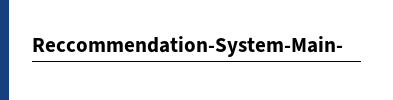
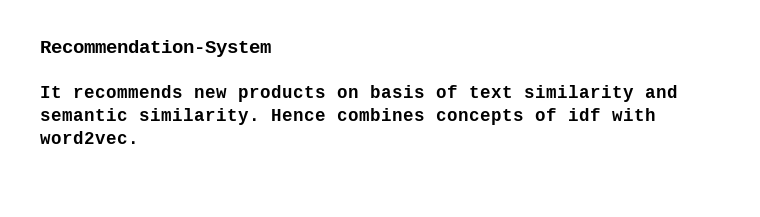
[32,36,343,57] Reccommendation-System-Main- -> [40,40,271,57] [40,85,678,102] [40,108,656,125] [40,131,139,144] Recommendation-System // It recommends new products on basis of text similarity and semantic similarity. Hence combines concepts of idf with word2vec.

